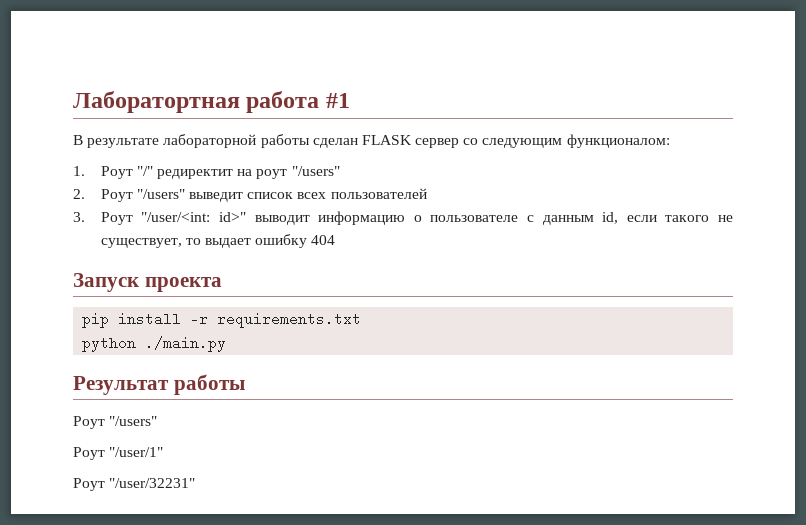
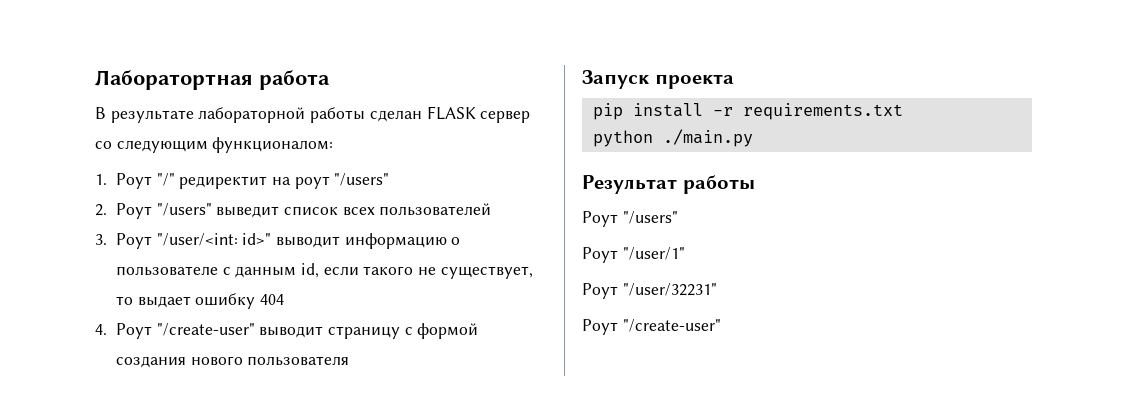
[325,93,350,108] #1 -> (330, 80) none
(336, 240) none -> [95,323,479,339] [115,356,350,368] // 4. Роут "/create-user" выводит страницу с формой создания нового пользователя
(196, 483) none -> [582,319,721,335] // Роут "/create-user"

